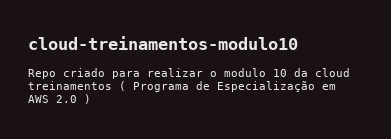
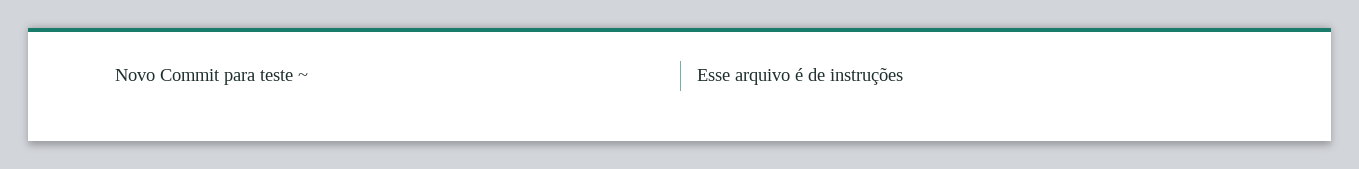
[28,36,298,50] [28,68,350,79] [28,81,336,92] [28,94,91,104] cloud-treinamentos-modulo10 // Repo criado para realizar o modulo 10 da cloud treinamentos ( Programa de Especialização em AWS 2.0 ) -> [115,69,308,85] [697,68,903,85] Novo Commit para teste ~ // Esse arquivo é de instruções

